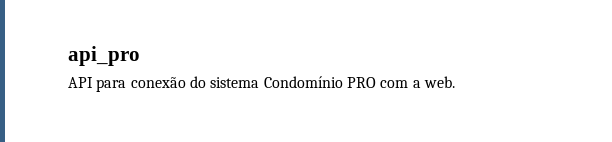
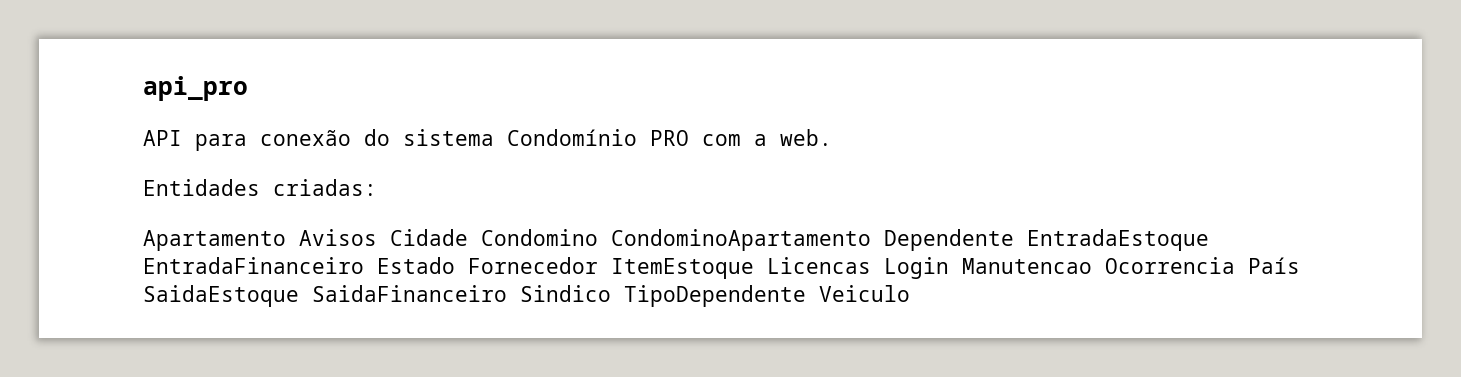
(455, 82) none -> [143,179,377,196] [143,229,1209,251] [143,257,1300,279] [143,285,910,307] // Entidades criadas: // Apartamento Avisos Cidade Condomino CondominoApartamento Dependente EntradaEstoque EntradaFinanceiro Estado Fornecedor ItemEstoque Licencas Login Manutencao Ocorrencia País SaidaEstoque SaidaFinanceiro Sindico TipoDependente Veiculo

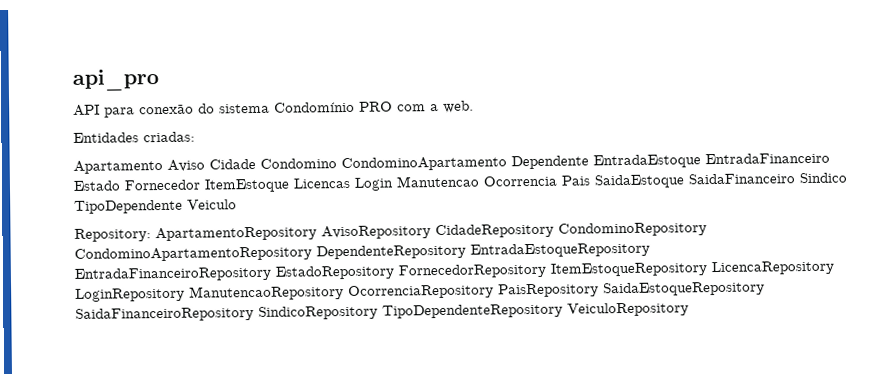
[299,229,377,246] Avisos -> [167,159,205,172] Aviso
[1248,257,1300,274] País -> [561,175,590,186] Pais
(910, 293) none -> [74,222,707,242] [74,242,650,262] [74,260,834,282] [75,281,765,302] [75,302,689,322] // Repository: ApartamentoRepository AvisoRepository CidadeRepository CondominoRepository CondominoApartamentoRepository DependenteRepository EntradaEstoqueRepository EntradaFinanceiroRepository EstadoRepository FornecedorRepository ItemEstoqueRepository LicencaRepository LoginRepository ManutencaoRepository OcorrenciaRepository PaisRepository SaidaEstoqueRepository SaidaFinanceiroRepository SindicoRepository TipoDependenteRepository VeiculoRepository

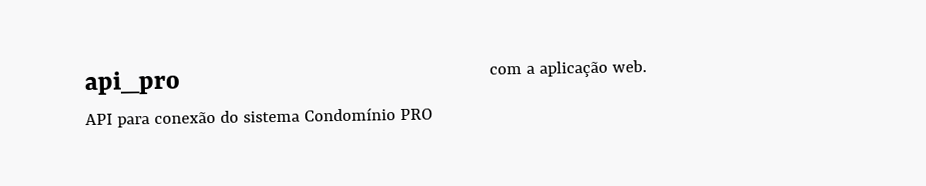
(439, 108) none -> [538,60,608,78] aplicação
[73,131,195,143] [73,152,830,174] [73,172,847,193] [74,199,237,214] [74,222,707,242] [74,242,650,262] [74,260,834,282] [75,281,765,302] [75,302,689,322] // Entidades criadas: // Apartamento Aviso Cidade Condomino CondominoApartamento Dependente EntradaEstoque EntradaFinanceiro Estado Fornecedor ItemEstoque Licencas Login Manutencao Ocorrencia Pais SaidaEstoque SaidaFinanceiro Sindico TipoDependente Veiculo // Repository: ApartamentoRepository AvisoRepository CidadeRepository CondominoRepository CondominoApartamentoRepository DependenteRepository EntradaEstoqueRepository EntradaFinanceiroRepository EstadoRepository FornecedorRepository ItemEstoqueRepository LicencaRepository LoginRepository ManutencaoRepository OcorrenciaRepository PaisRepository SaidaEstoqueRepository SaidaFinanceiroRepository SindicoRepository TipoDependenteRepository VeiculoRepository -> (647, 66) none

